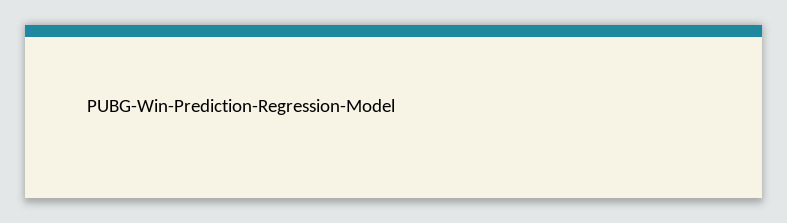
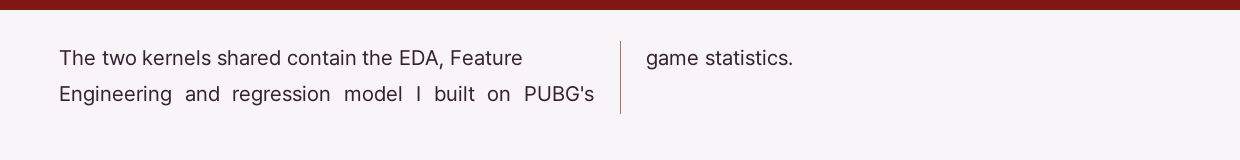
[87,99,395,115] PUBG-Win-Prediction-Regression-Model -> [59,49,523,70] [59,85,594,106] [646,49,793,70] The two kernels shared contain the EDA, Feature Engineering and regression model I built on PUBG's game statistics.

